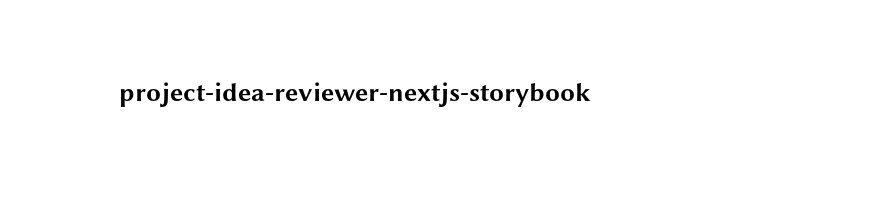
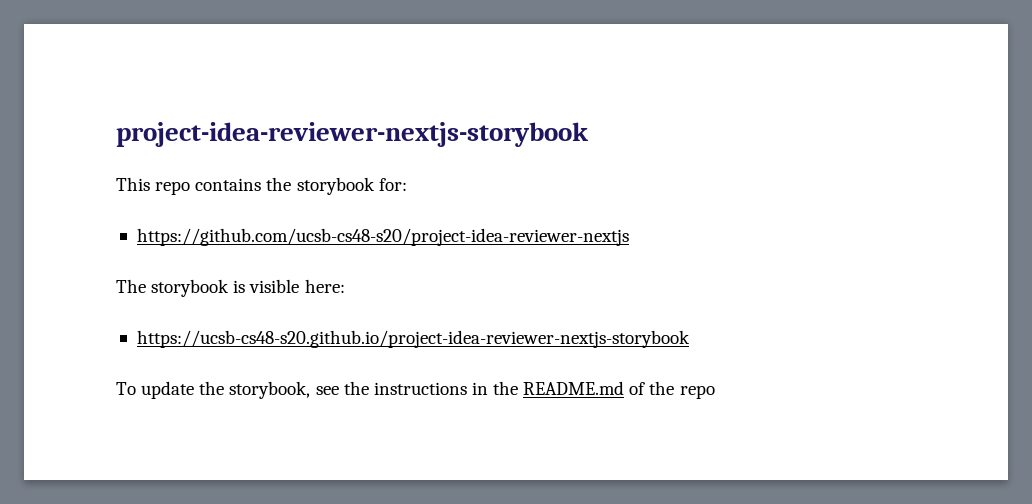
(591, 94) none -> [116,177,407,195] [136,228,629,246] [116,279,345,297] [136,330,690,348] [116,381,715,399] // This repo contains the storybook for: // https://github.com/ucsb-cs48-s20/project-idea-reviewer-nextjs // The storybook is visible here: // https://ucsb-cs48-s20.github.io/project-idea-reviewer-nextjs-storybook // To update the storybook, see the instructions in the README.md of the repo

